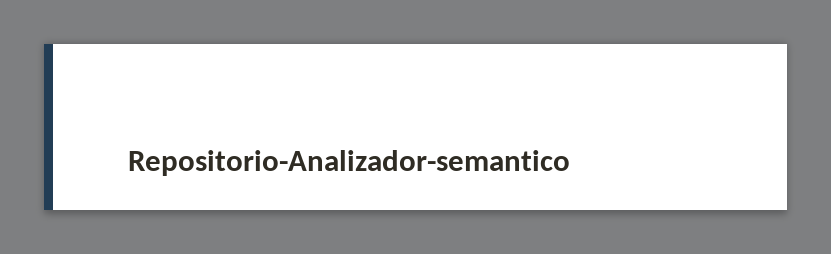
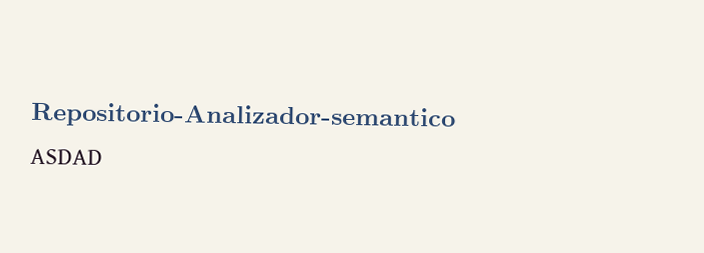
(570, 163) none -> [30,148,103,165] // ASDAD

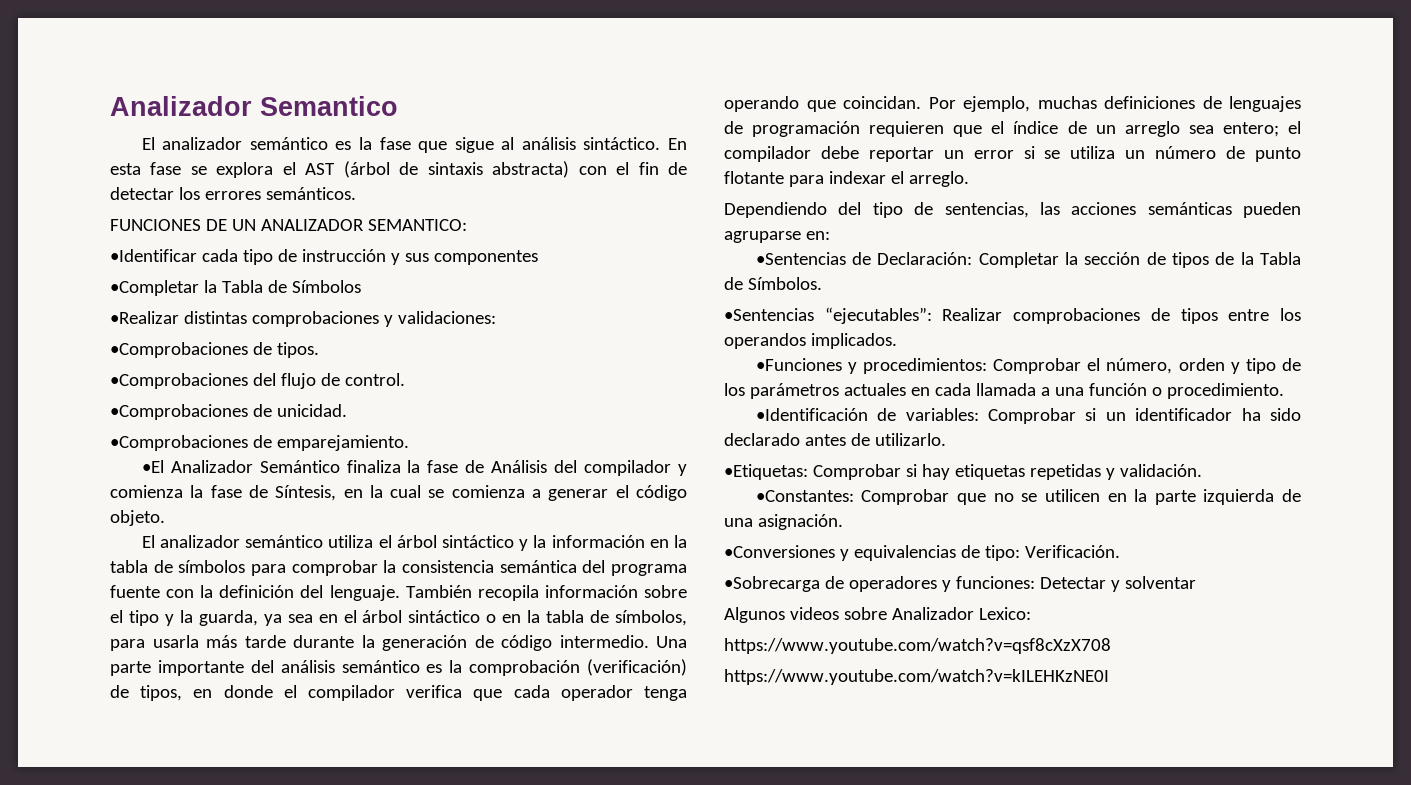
[30,101,456,132] [30,148,103,165] Repositorio-Analizador-semantico // ASDAD -> [110,96,398,116] [141,137,687,153] [110,161,687,178] [110,187,356,200] [110,219,467,231] [110,249,538,265] [110,280,361,296] [110,311,496,327] [110,342,319,358] [110,373,405,389] [110,404,347,420] [110,435,409,451] [141,460,687,476] [110,485,687,501] [110,510,165,526] [141,535,687,551] [110,560,687,576] [110,585,687,601] [110,610,687,626] [110,635,687,651] [110,659,687,676] [110,685,687,701] [724,96,1301,112] [724,121,1301,137] [724,146,1301,162] [724,171,969,187] [724,202,1301,218] [724,231,830,243] [755,252,1301,268] [724,277,822,290] [724,307,1301,324] [724,333,897,349] [755,358,1301,374] [724,383,1284,399] [755,408,1301,424] [724,433,946,446] [724,464,1202,480] [755,489,1301,505] [724,514,843,530] [724,545,1120,561] [724,576,1196,592] [724,607,1031,623] [724,638,1111,654] [724,669,1109,685] Analizador Semantico // El analizador semántico es la fase que sigue al análisis sintáctico. En esta fase se explora el AST (árbol de sintaxis abstracta) con el fin de detectar los errores semánticos. // FUNCIONES DE UN ANALIZADOR SEMANTICO: // •Identificar cada tipo de instrucción y sus componentes // •Completar la Tabla de Símbolos // •Realizar distintas comprobaciones y validaciones: // •Comprobaciones de tipos. // •Comprobaciones del flujo de control. // •Comprobaciones de unicidad. // •Comprobaciones de emparejamiento. // •El Analizador Semántico finaliza la fase de Análisis del compilador y comienza la fase de Síntesis, en la cual se comienza a generar el código objeto. // El analizador semántico utiliza el árbol sintáctico y la información en la tabla de símbolos para comprobar la consistencia semántica del programa fuente con la definición del lenguaje. También recopila información sobre el tipo y la guarda, ya sea en el árbol sintáctico o en la tabla de símbolos, para usarla más tarde durante la generación de código intermedio. Una parte importante del análisis semántico es la comprobación (verificación) de tipos, en donde el compilador verifica que cada operador tenga operando que coincidan. Por ejemplo, muchas definiciones de lenguajes de programación requieren que el índice de un arreglo sea entero; el compilador debe reportar un error si se utiliza un número de punto flotante para indexar el arreglo. // Dependiendo del tipo de sentencias, las acciones semánticas pueden agruparse en: // •Sentencias de Declaración: Completar la sección de tipos de la Tabla de Símbolos. // •Sentencias “ejecutables”: Realizar comprobaciones de tipos entre los operandos implicados. // •Funciones y procedimientos: Comprobar el número, orden y tipo de los parámetros actuales en cada llamada a una función o procedimiento. // •Identificación de variables: Comprobar si un identificador ha sido declarado antes de utilizarlo. // •Etiquetas: Comprobar si hay etiquetas repetidas y validación. // •Constantes: Comprobar que no se utilicen en la parte izquierda de una asignación. // •Conversiones y equivalencias de tipo: Verificación. // •Sobrecarga de operadores y funciones: Detectar y solventar // Algunos videos sobre Analizador Lexico: // https://www.youtube.com/watch?v=qsf8cXzX708 // https://www.youtube.com/watch?v=kILEHKzNE0I

